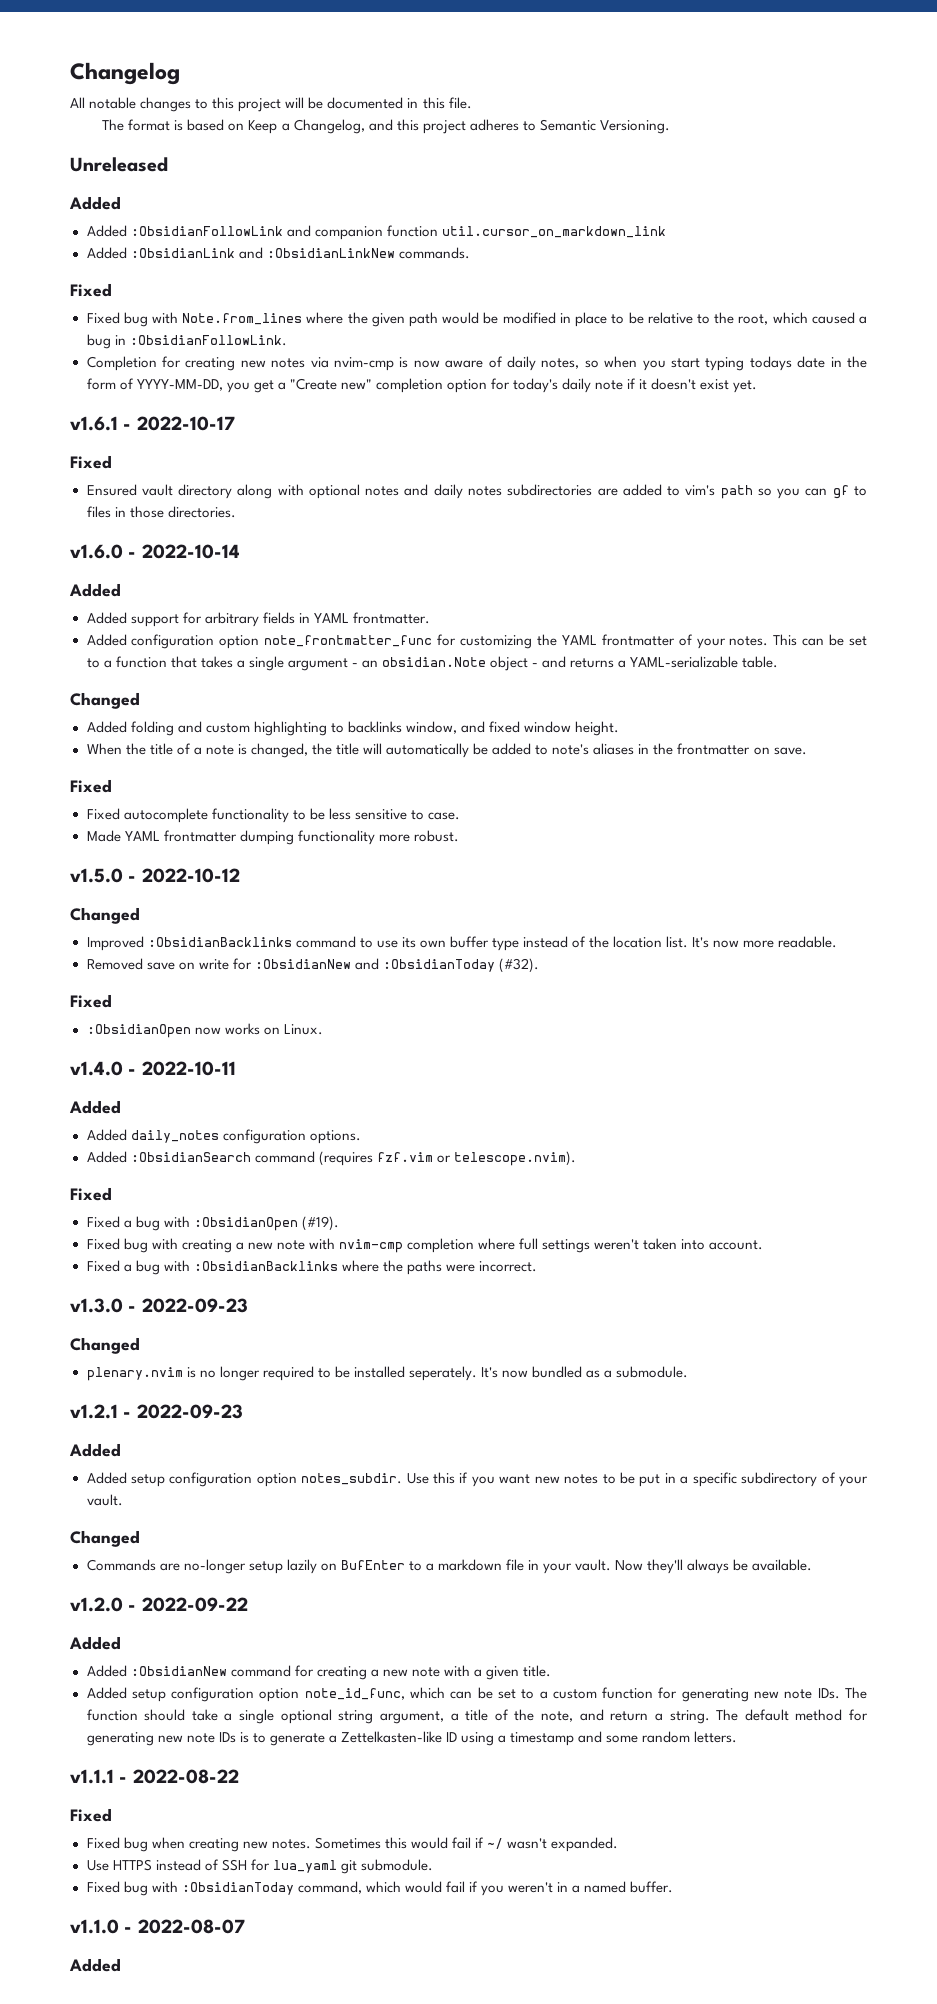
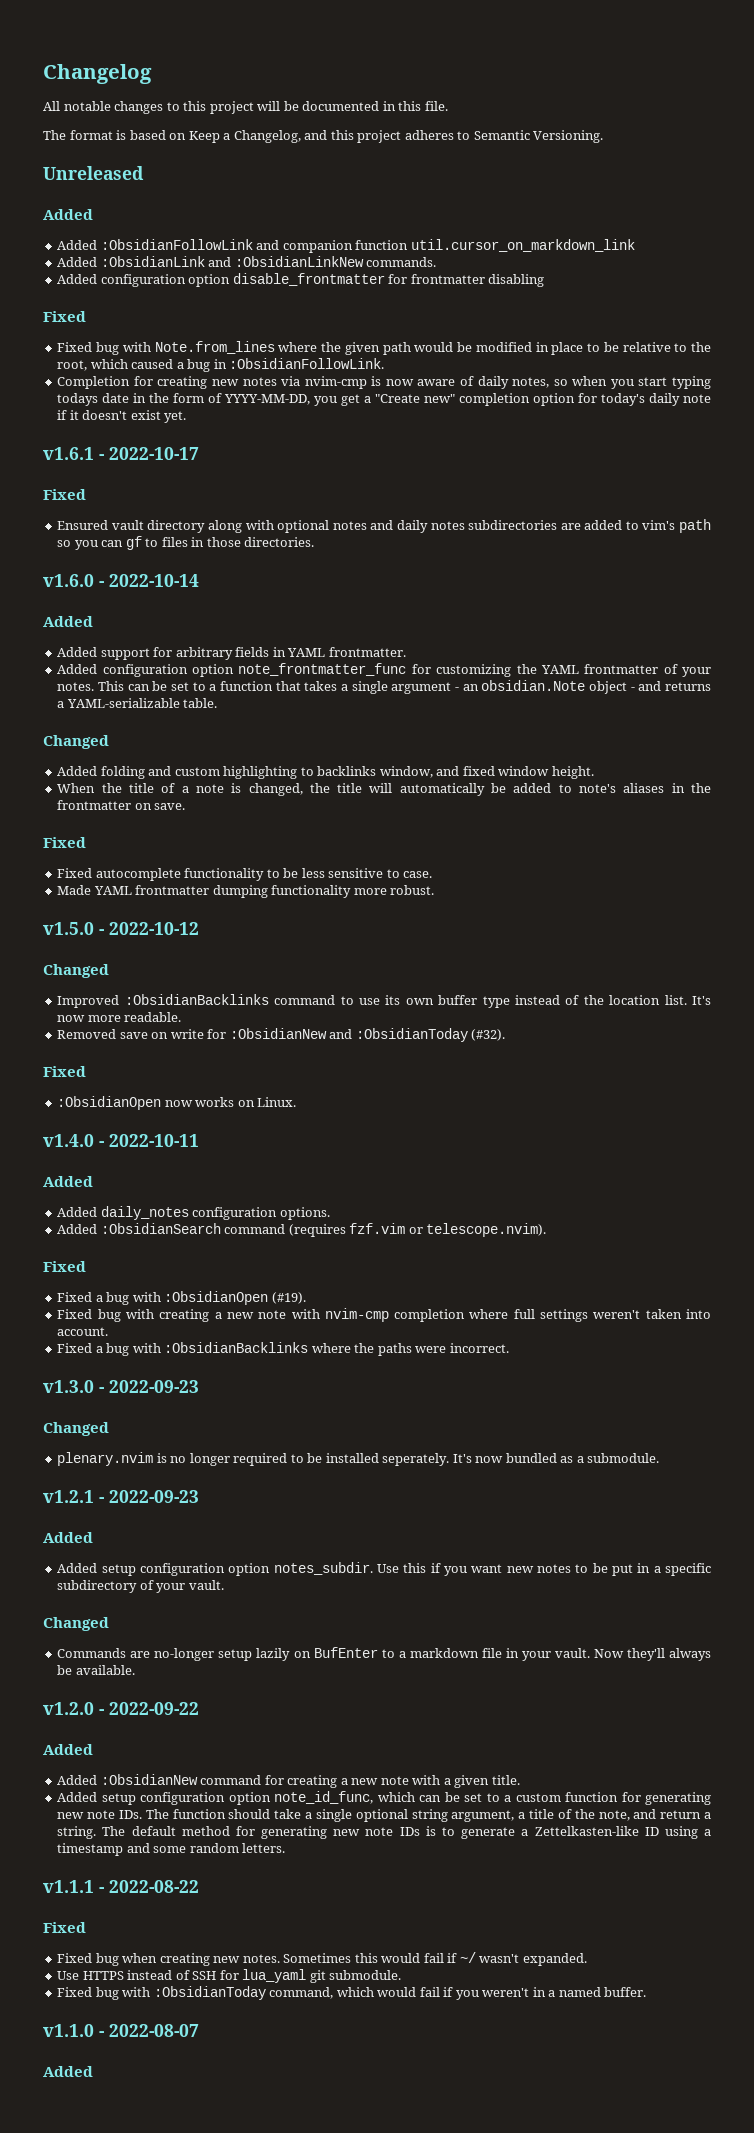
(470, 253) none -> [57,273,545,287] // Added configuration option disable_frontmatter for frontmatter disabling

